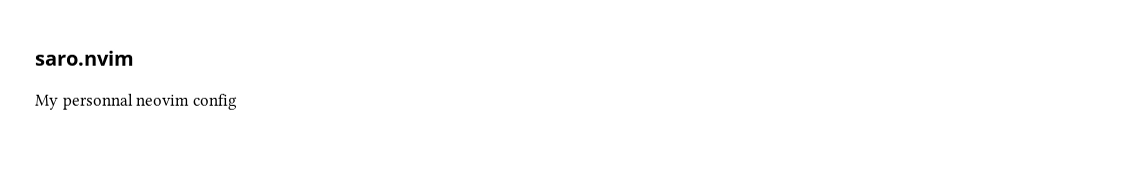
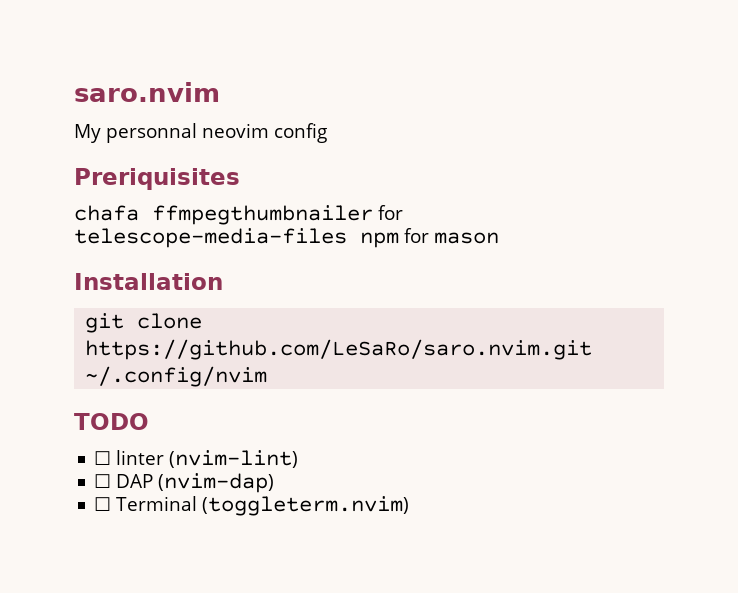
(237, 101) none -> [74,168,240,190] [74,205,403,225] [74,228,499,248] [74,273,223,290] [85,313,203,333] [85,339,593,360] [85,366,268,387] [74,413,149,430] [94,450,299,468] [94,473,275,493] [94,496,410,516] // Preriquisites // chafa ffmpegthumbnailer for telescope-media-files npm for mason // Installation // git clone https://github.com/LeSaRo/saro.nvim.git ~/.config/nvim // TODO // ☐ linter (nvim-lint) // ☐ DAP (nvim-dap) // ☐ Terminal (toggleterm.nvim)

